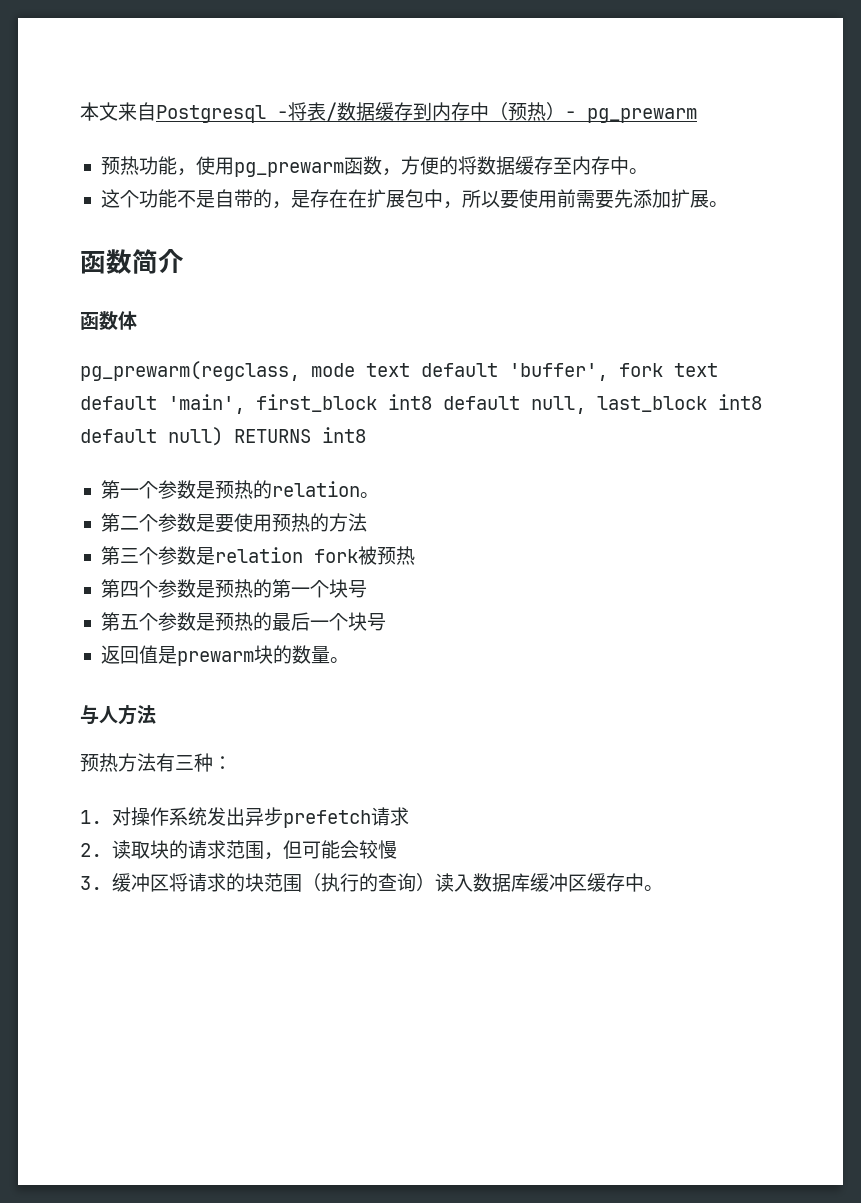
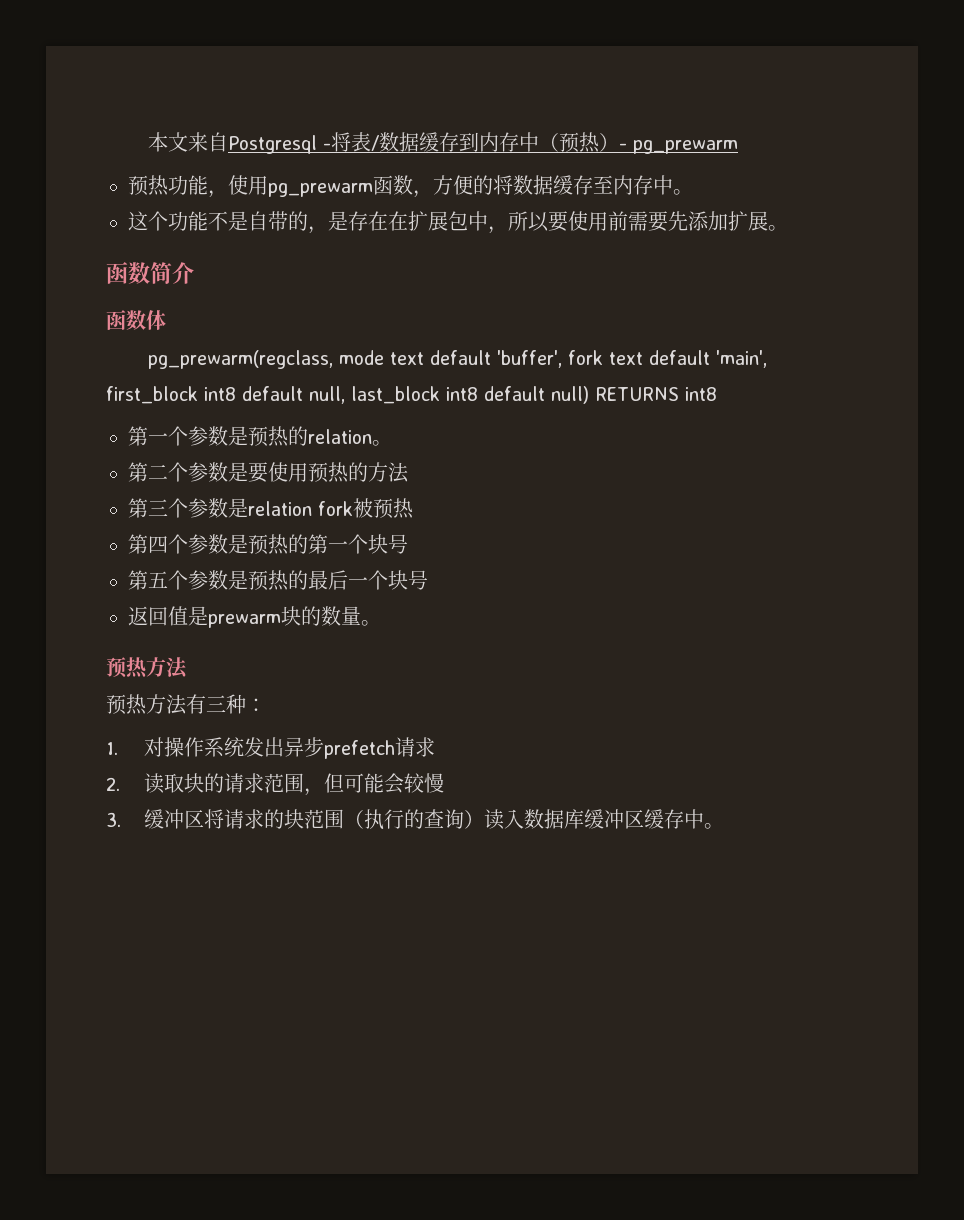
[80,705,118,725] 与人 -> [106,657,148,679] 预热

